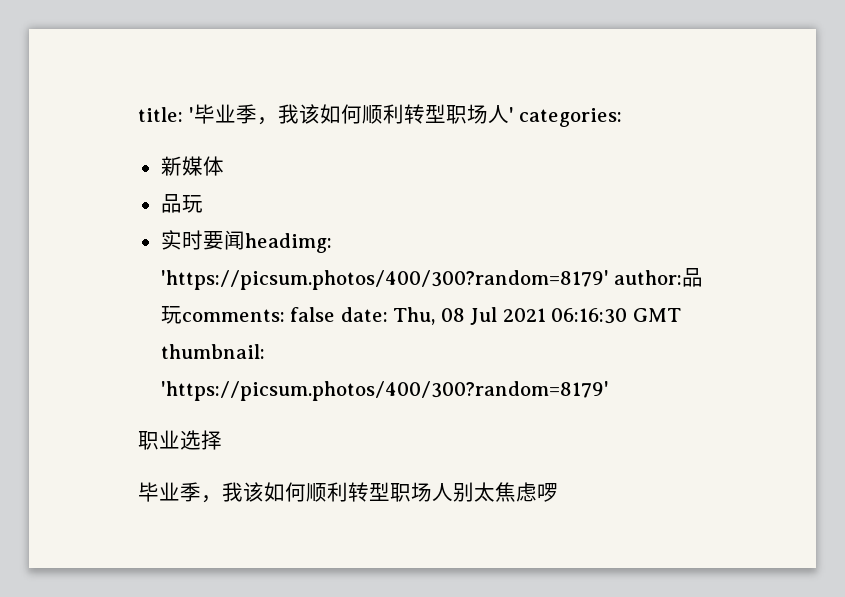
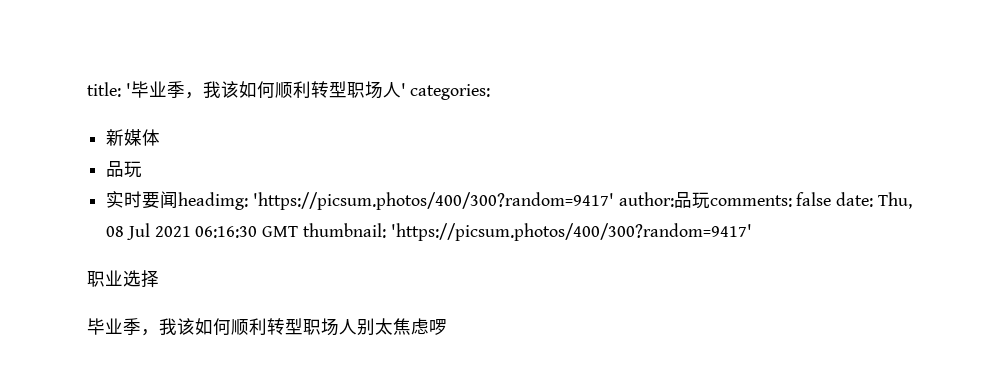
[160,270,609,290] 'https://picsum.photos/400/300?random=8179' -> [252,192,614,210] 'https://picsum.photos/400/300?random=9417'
[160,381,609,401] 'https://picsum.photos/400/300?random=8179' -> [390,223,752,241] 'https://picsum.photos/400/300?random=9417'

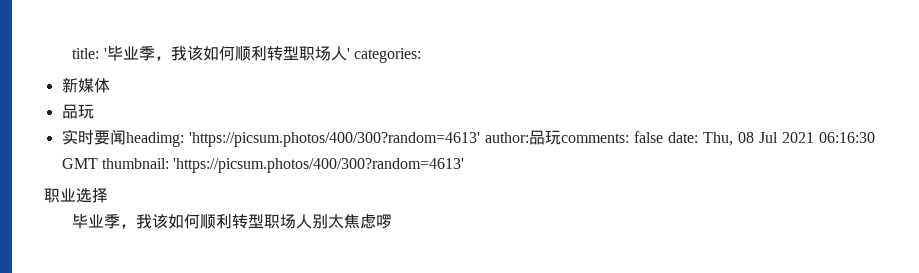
[252,192,614,210] 'https://picsum.photos/400/300?random=9417' -> [188,132,480,147] 'https://picsum.photos/400/300?random=4613'
[390,223,752,241] 'https://picsum.photos/400/300?random=9417' -> [173,158,465,173] 'https://picsum.photos/400/300?random=4613'

